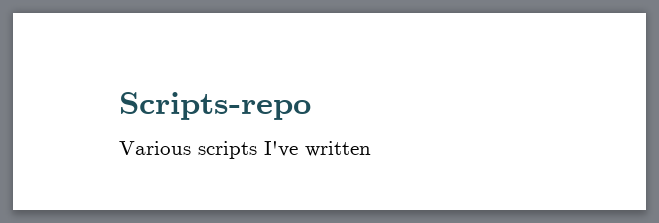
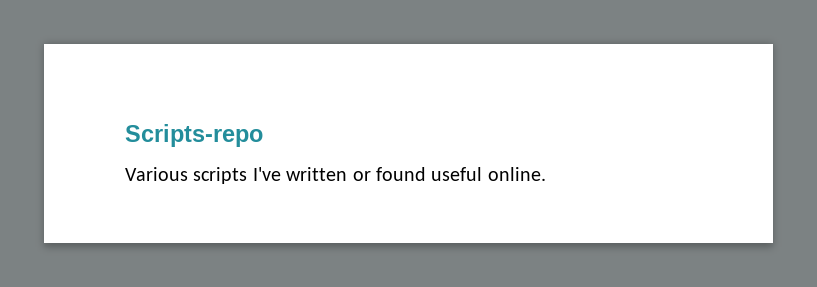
(371, 149) none -> [352,167,546,181] or found useful online.

